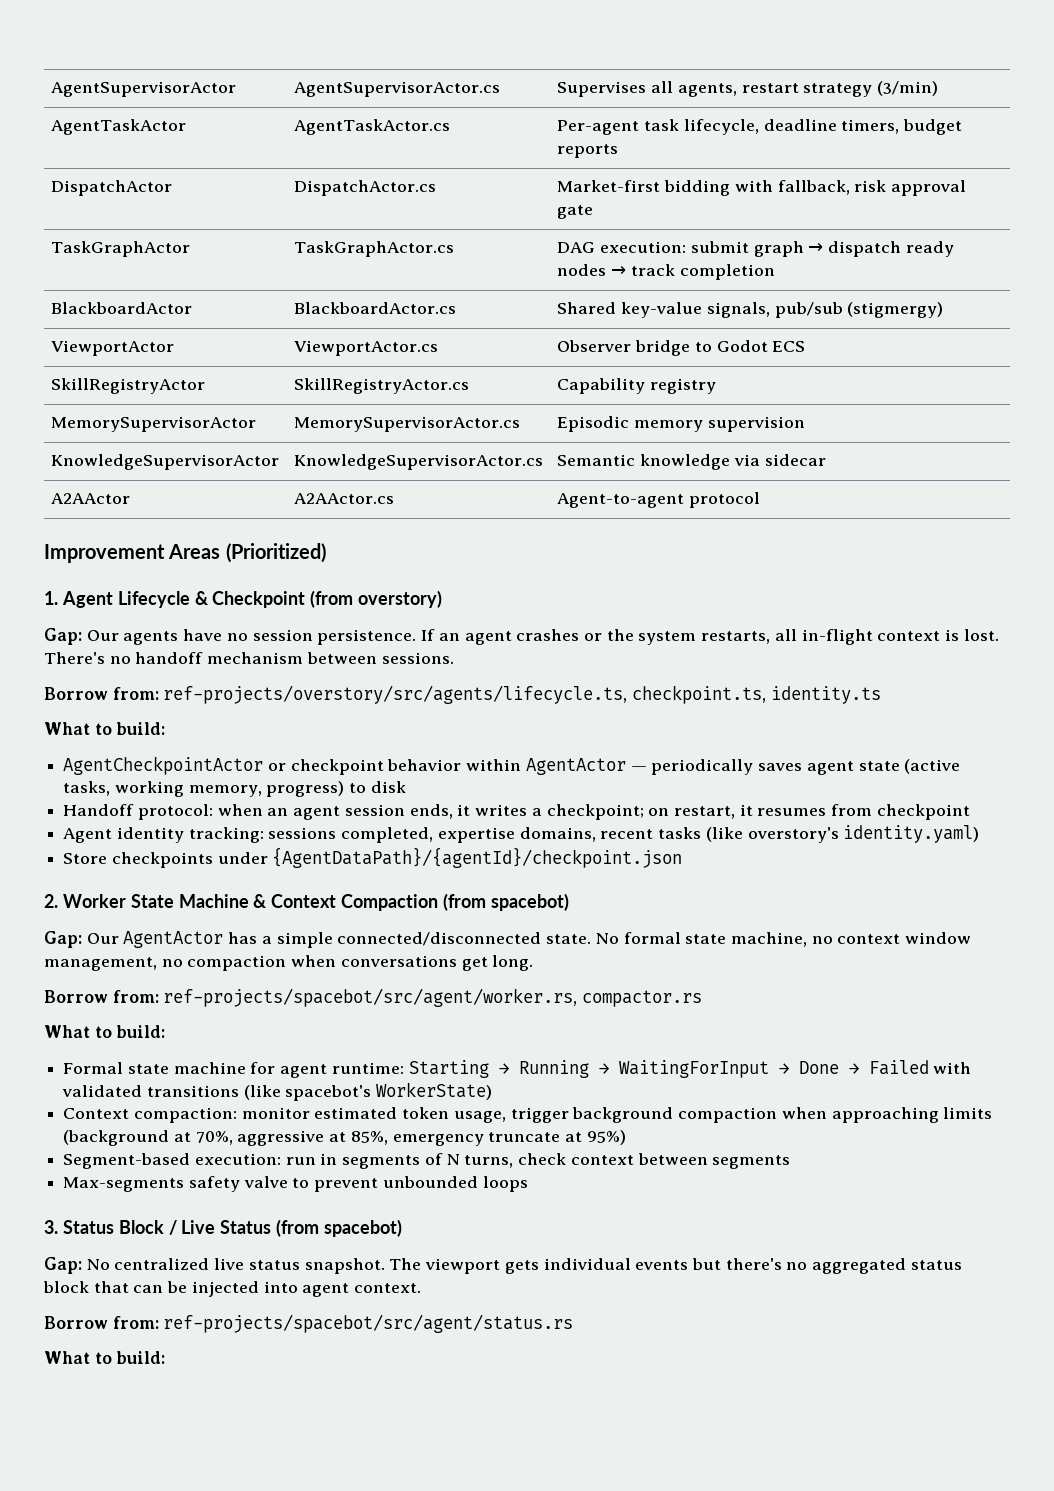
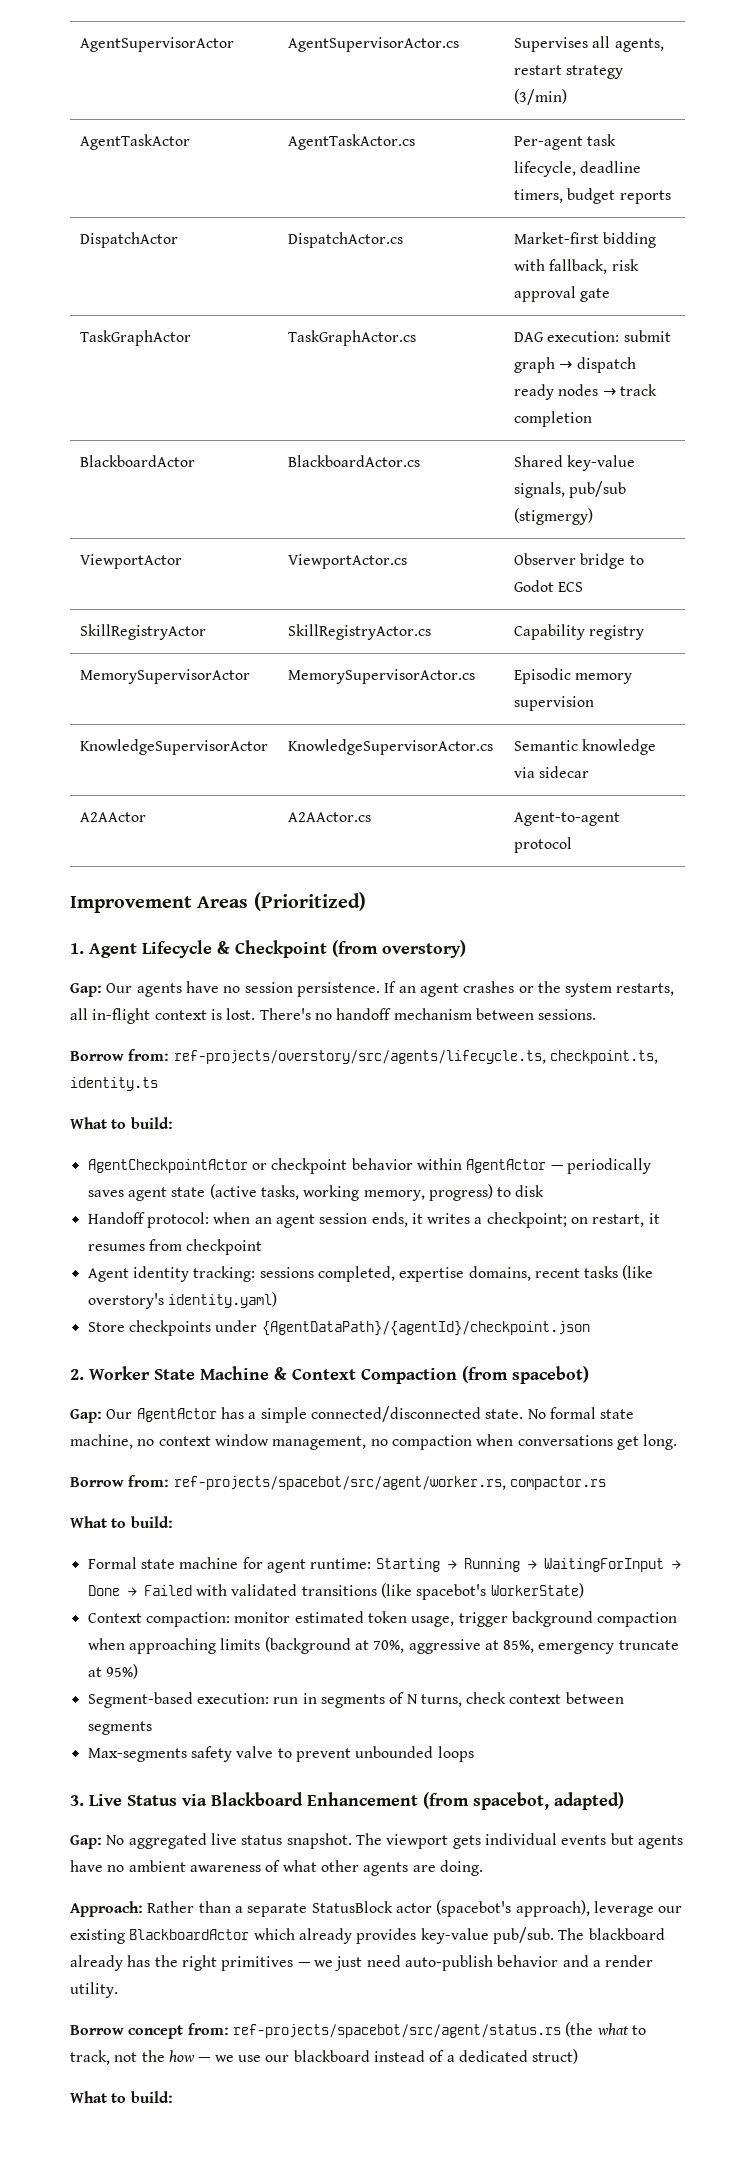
[62,1219,403,1237] Status Block / Live Status (from spacebot) -> [89,1792,624,1810] Live Status via Blackboard Enhancement (from spacebot, adapted)
[114,1258,210,1270] centralized -> [128,1833,207,1849] aggregated
[725,1258,962,1274] [43,1281,422,1297] [44,1316,108,1329] there's no aggregated status block that can be injected into agent context. // Borrow -> [637,1835,683,1849] [70,1860,483,1876] [70,1900,683,1917] [70,1927,665,1944] [70,1955,654,1971] [70,1982,118,1998] [70,2025,184,2039] agents have no ambient awareness of what other agents are doing. // Approach: Rather than a separate StatusBlock actor (spacebot's approach), leverage our existing BlackboardActor which already provides key-value pub/sub. The blackboard already has the right primitives — we just need auto-publish behavior and a render utility. // Borrow concept
(574, 1323) none -> [565,2022,646,2037] [70,2049,579,2065] (the what to track, not the how — we use our blackboard instead of a dedicated struct)

